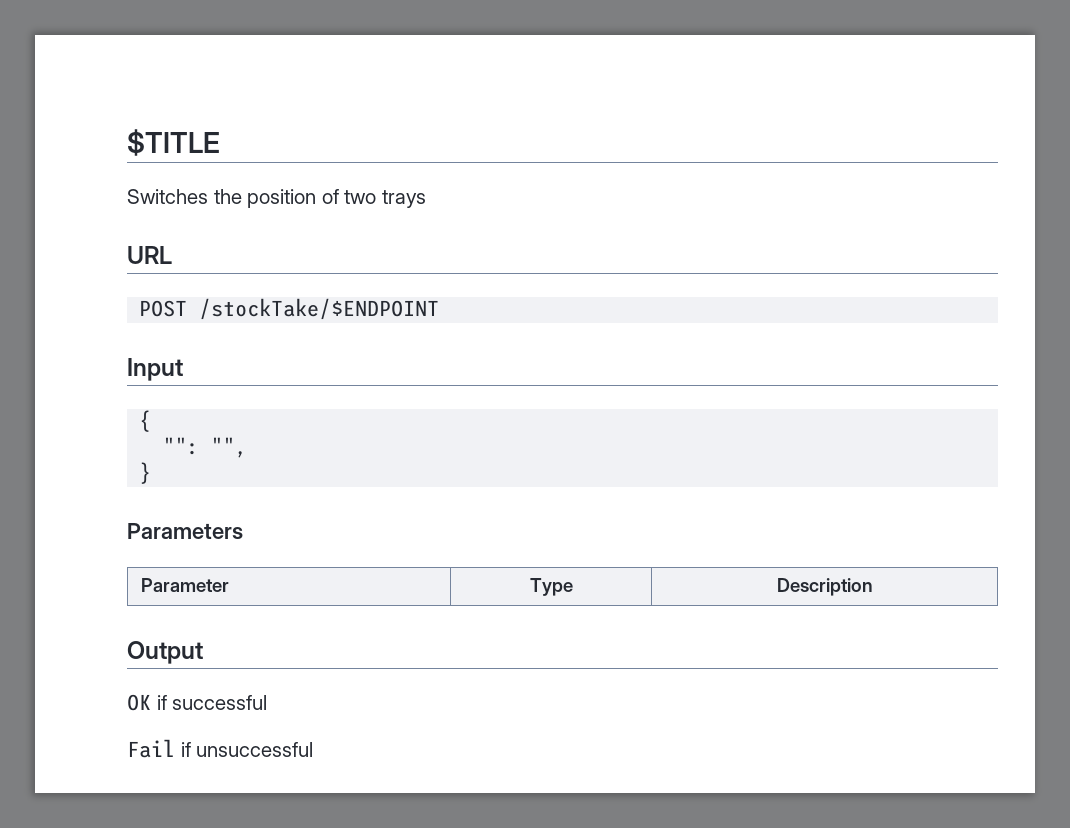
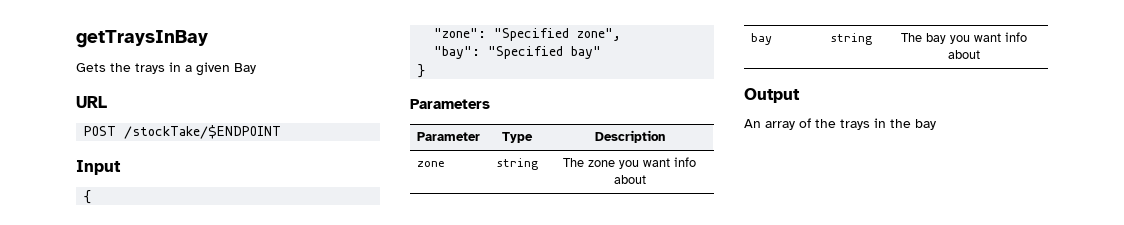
[127,129,220,156] [127,189,426,208] $TITLE // Switches the position of two trays -> [76,30,208,48] [76,62,256,76] getTraysInBay // Gets the trays in a given Bay
[163,437,248,458] "": "", -> [434,28,622,41] [434,46,602,59] "zone": "Specified zone", // "bay": "Specified bay"
[127,641,203,664] [127,694,268,711] [127,739,314,758] // Output // OK if successful // Fail if unsuccessful -> [417,161,446,167] [496,158,538,170] [563,157,696,169] [613,175,646,184] [751,33,773,45] [830,33,872,45] [900,32,1027,44] [947,50,980,59] [744,88,800,103] [744,118,936,130] // zone | string | The zone you want info about // bay | string | The bay you want info about // Output // An array of the trays in the bay

